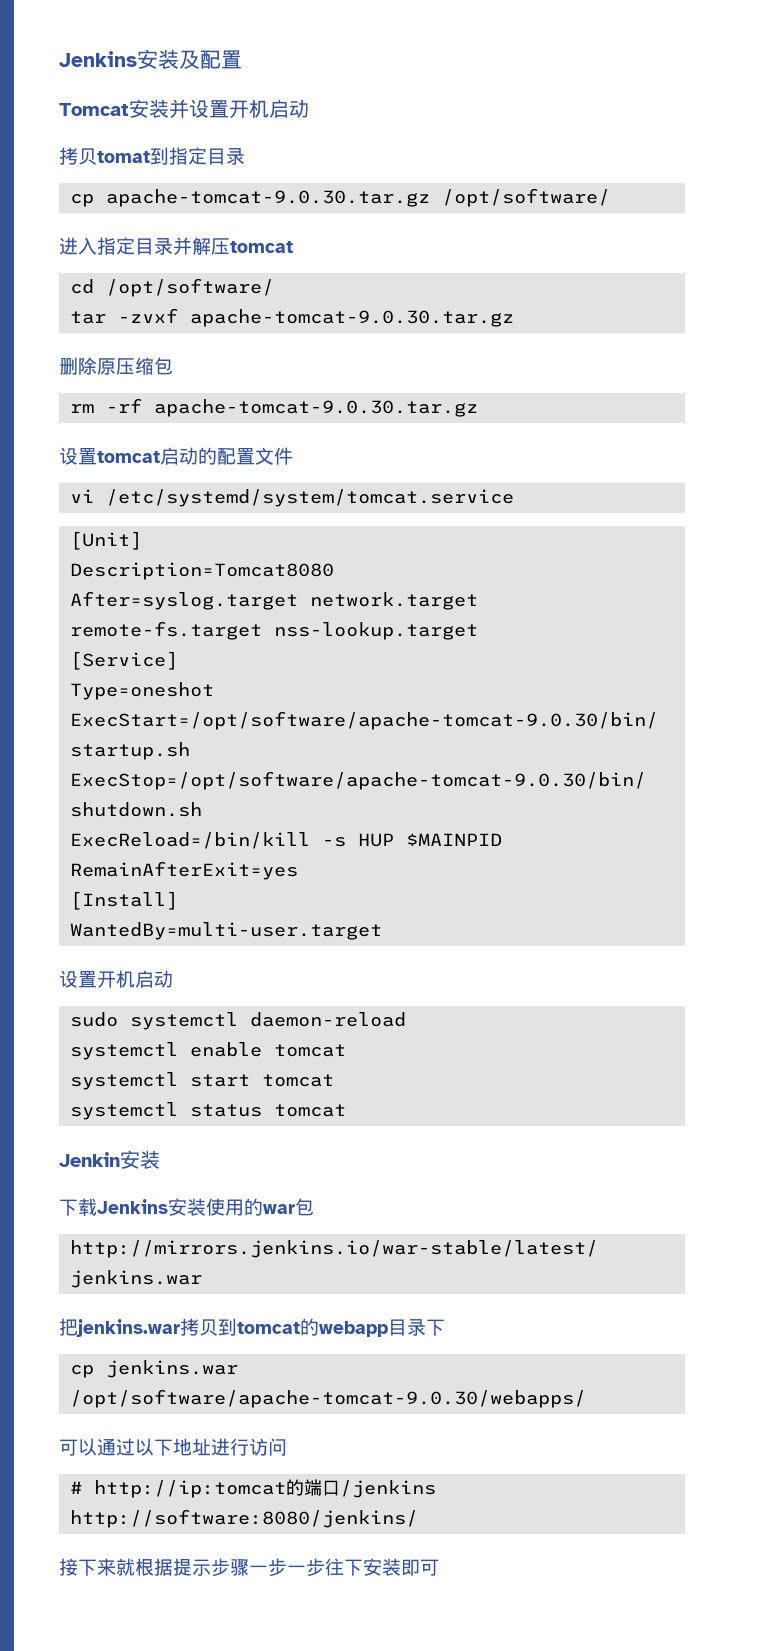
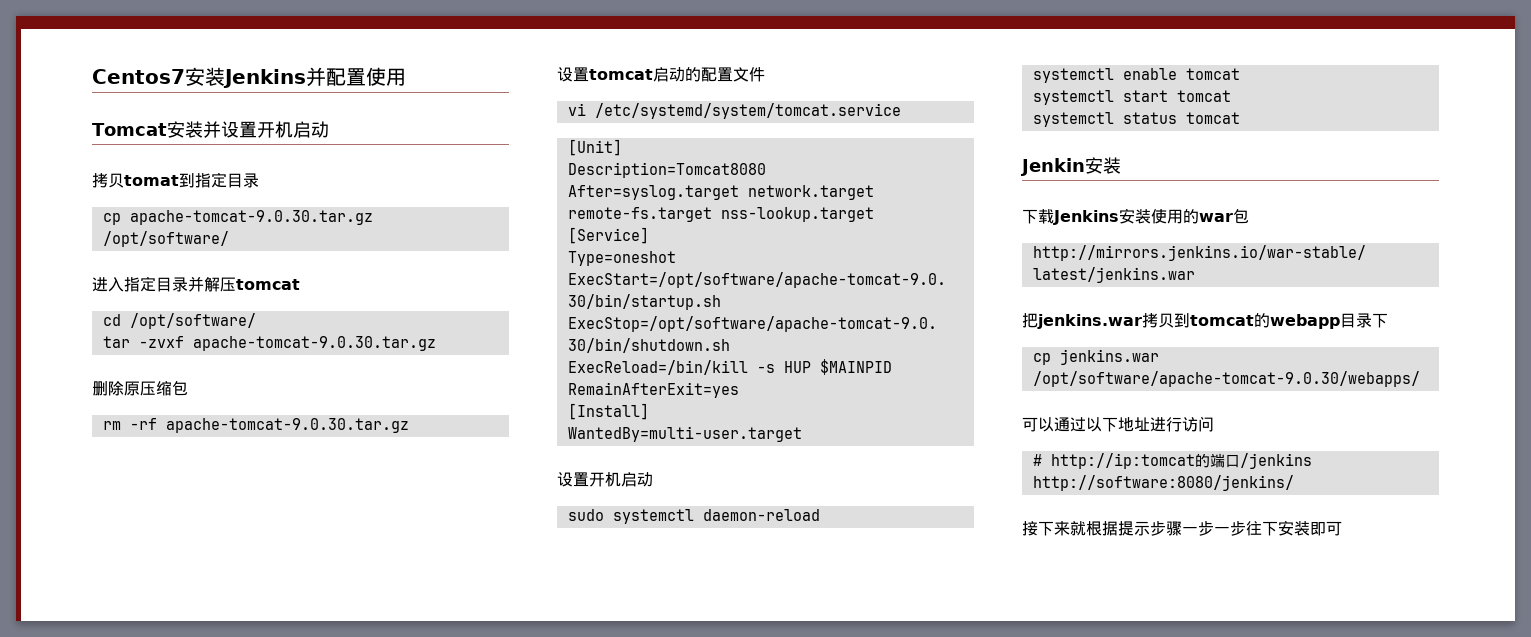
[59,49,242,69] Jenkins安装及配置 -> [92,67,406,88] Centos7安装Jenkins并配置使用

